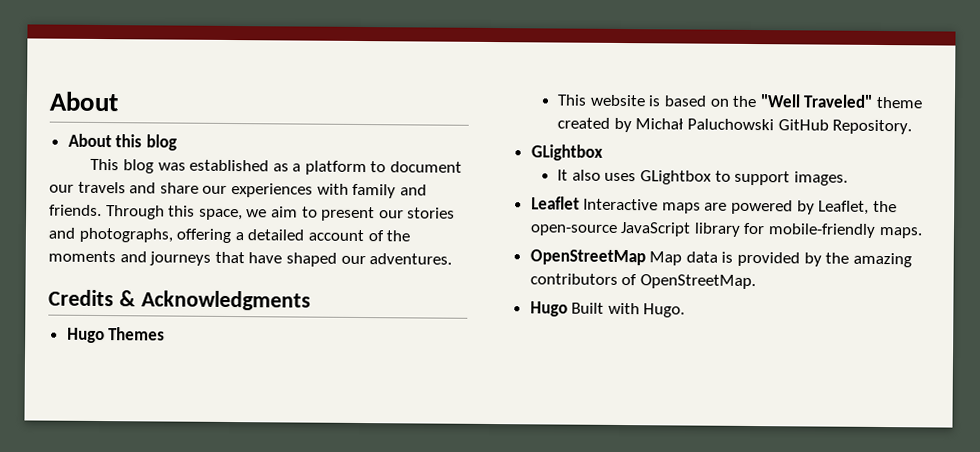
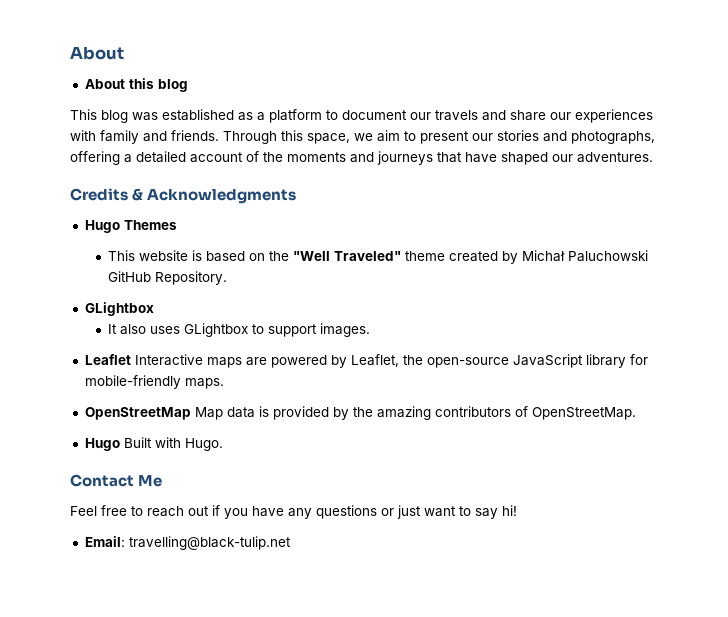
(686, 310) none -> [70,474,163,487] [70,505,517,519] [84,536,291,550] // Contact Me // Feel free to reach out if you have any questions or just want to say hi! // Email: travelling@black-tulip.net

